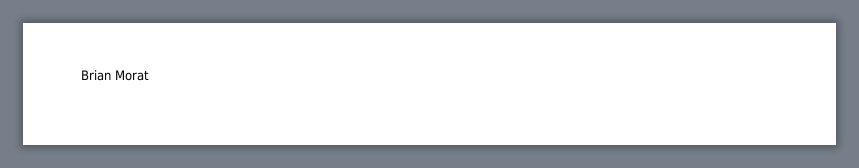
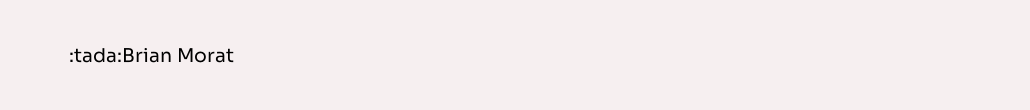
[81,70,111,81] Brian -> [69,47,172,63] :tada:Brian

